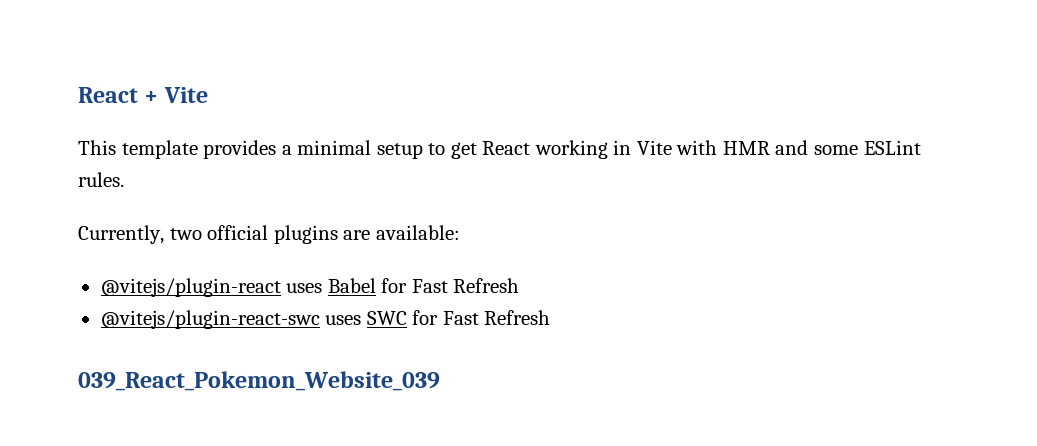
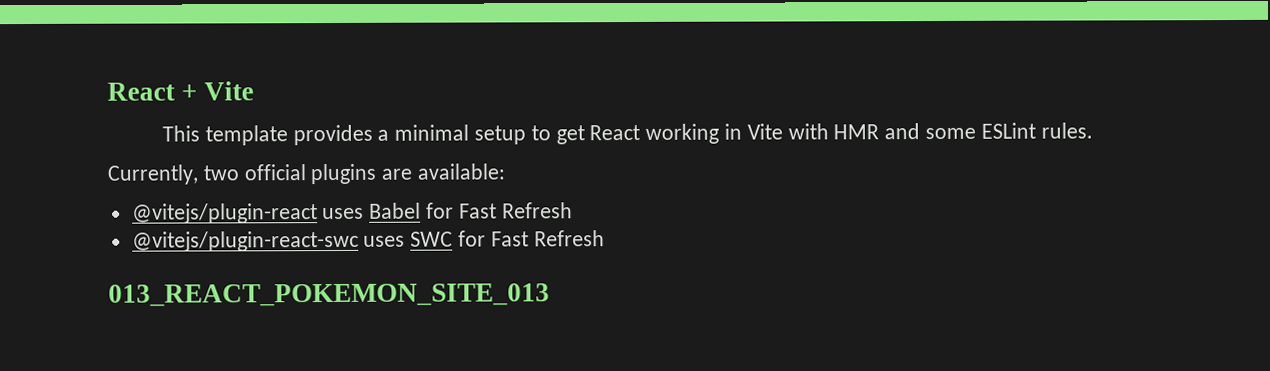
[78,371,440,391] 039_React_Pokemon_Website_039 -> [108,283,550,307] 013_REACT_POKEMON_SITE_013

